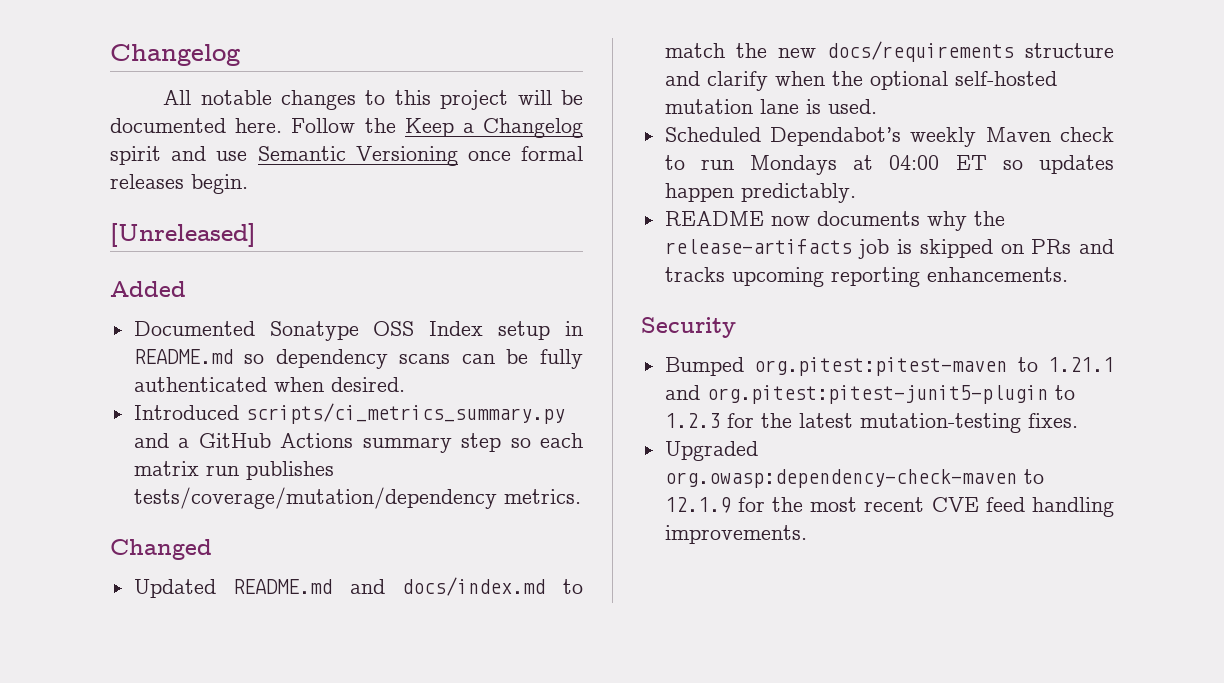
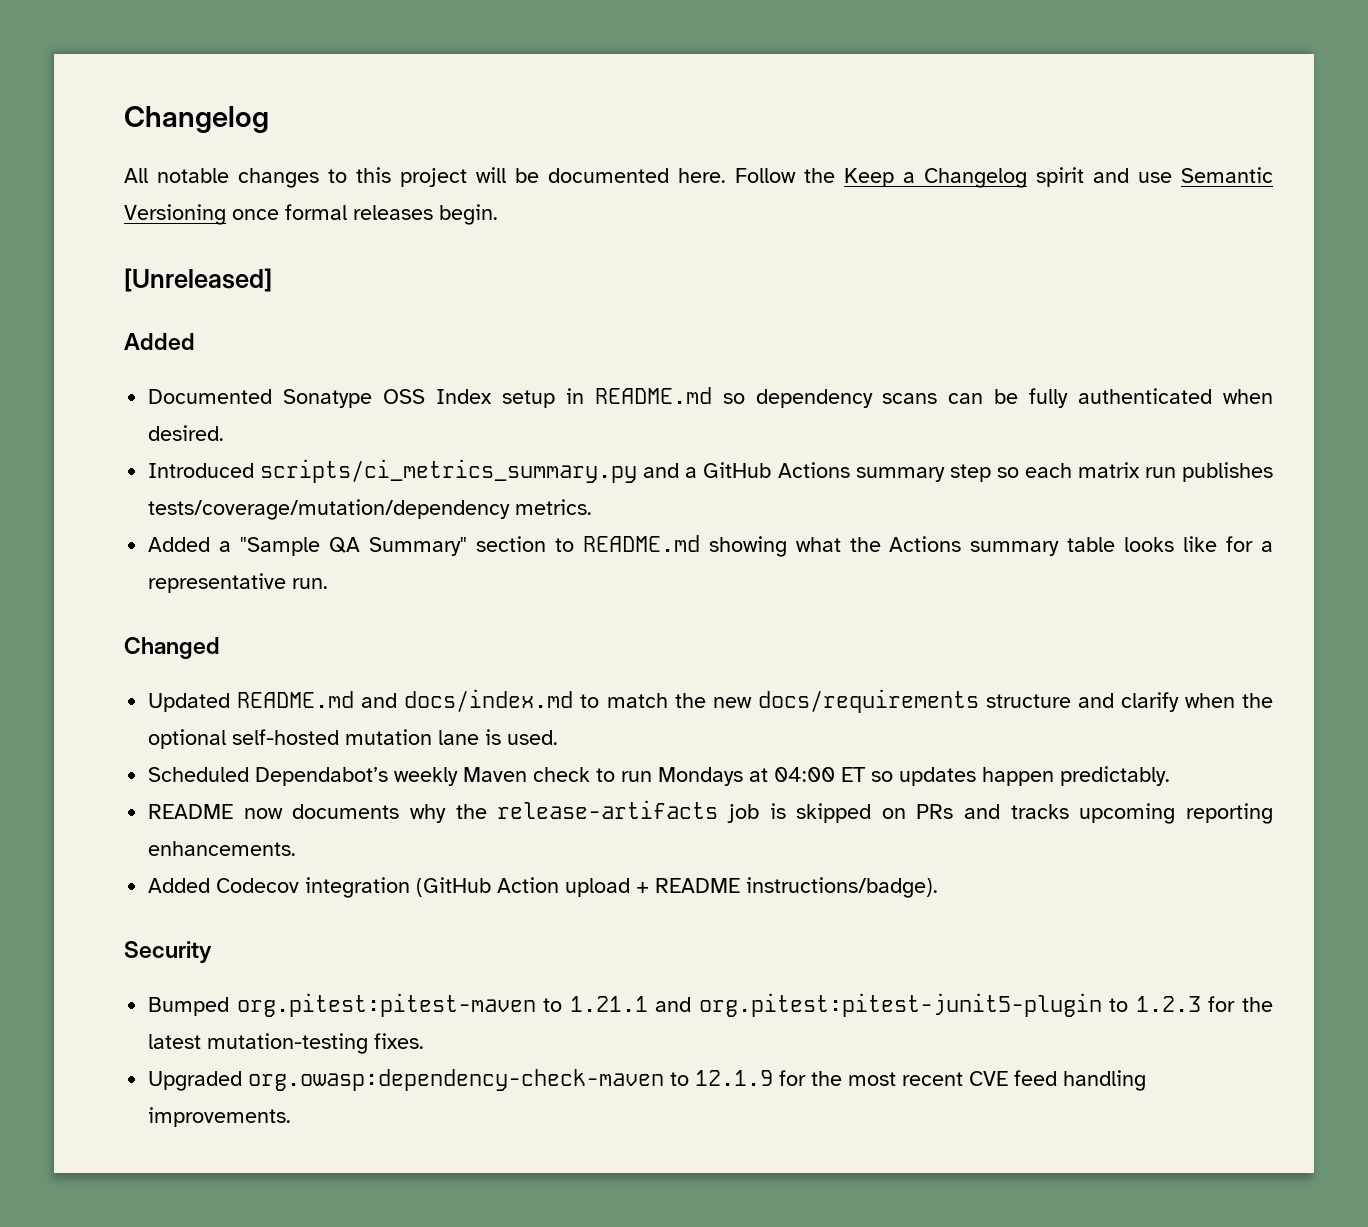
(581, 496) none -> [148,535,1273,557] [148,573,329,593] // Added a "Sample QA Summary" section to README.md showing what the Actions summary table looks like for a representative run.
(1068, 274) none -> [148,877,939,898] // Added Codecov integration (GitHub Action upload + README instructions/badge).

